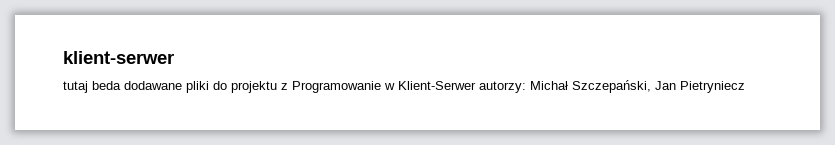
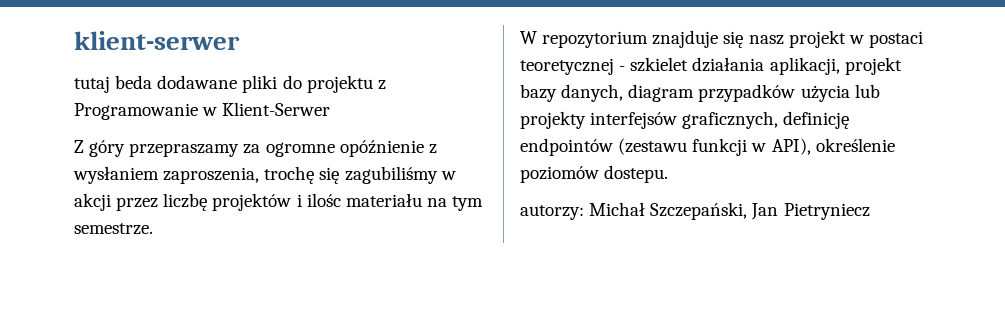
(476, 85) none -> [74,140,437,157] [73,166,456,184] [74,193,484,211] [74,223,153,235] [520,30,923,48] [520,57,902,75] [520,84,880,102] [520,111,850,129] [520,138,895,156] [520,165,669,183] // Z góry przepraszamy za ogromne opóźnienie z wysłaniem zaproszenia, trochę się zagubiliśmy w akcji przez liczbę projektów i ilośc materiału na tym semestrze. // W repozytorium znajduje się nasz projekt w postaci teoretycznej - szkielet działania aplikacji, projekt bazy danych, diagram przypadków użycia lub projekty interfejsów graficznych, definicję endpointów (zestawu funkcji w API), określenie poziomów dostepu. //

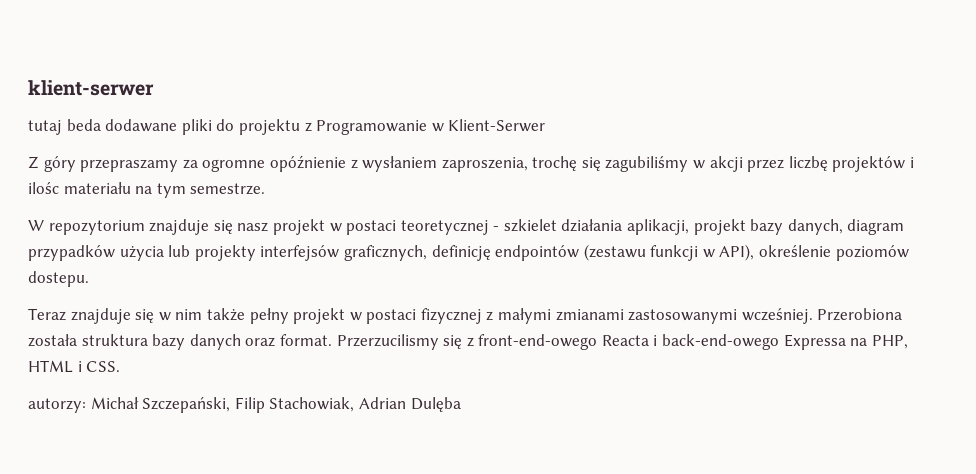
(669, 174) none -> [28,308,903,324] [28,334,908,350] [28,360,121,373] // Teraz znajduje się w nim także pełny projekt w postaci fizycznej z małymi zmianami zastosowanymi wcześniej. Przerobiona została struktura bazy danych oraz format. Przerzucilismy się z front-end-owego Reacta i back-end-owego Expressa na PHP, HTML i CSS.
[751,203,870,220] Jan Pietryniecz -> [234,397,461,413] Filip Stachowiak, Adrian Dulęba

